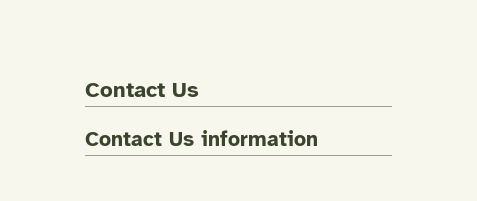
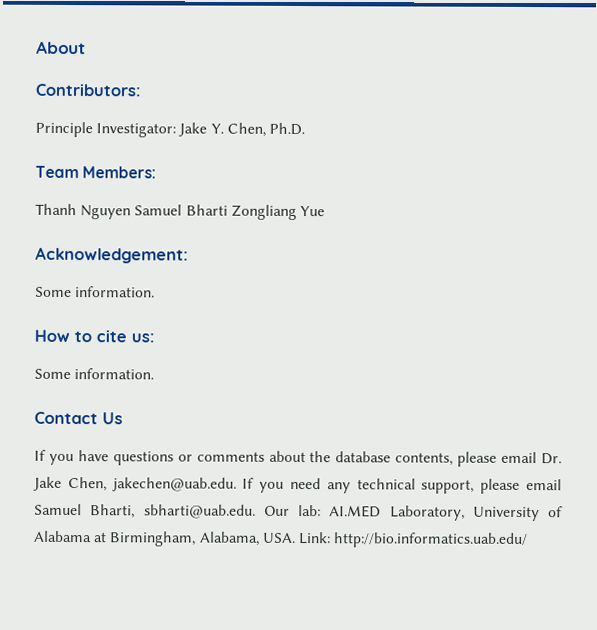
[85,83,199,97] [85,130,318,146] Contact Us // Contact Us information -> [36,40,86,55] [35,83,142,97] [35,121,305,138] [35,165,157,179] [35,203,325,220] [35,246,189,264] [35,286,156,298] [34,329,155,343] [34,368,155,380] [34,411,123,425] [34,449,563,467] [33,476,562,494] [34,503,563,522] [34,530,529,549] About // Contributors: // Principle Investigator: Jake Y. Chen, Ph.D. // Team Members: // Thanh Nguyen Samuel Bharti Zongliang Yue // Acknowledgement: // Some information. // How to cite us: // Some information. // Contact Us // If you have questions or comments about the database contents, please email Dr. Jake Chen, jakechen@uab.edu. If you need any technical support, please email Samuel Bharti, sbharti@uab.edu. Our lab: AI.MED Laboratory, University of Alabama at Birmingham, Alabama, USA. Link: http://bio.informatics.uab.edu/

